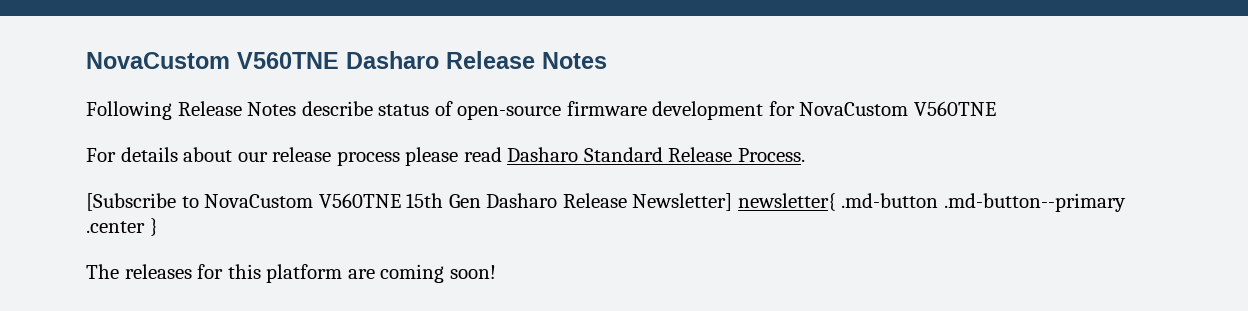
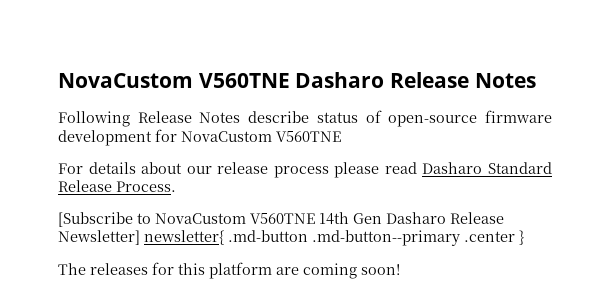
[406,193,444,208] 15th -> [319,212,349,225] 14th

